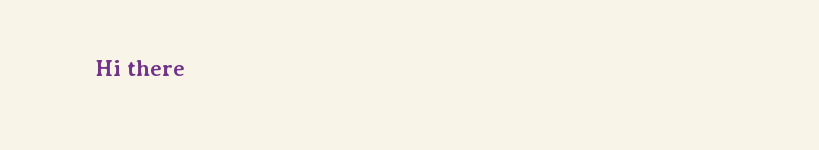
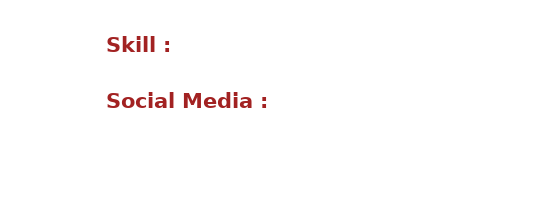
[96,60,186,76] Hi there -> [106,36,171,52] [106,92,268,108] Skill : // Social Media :

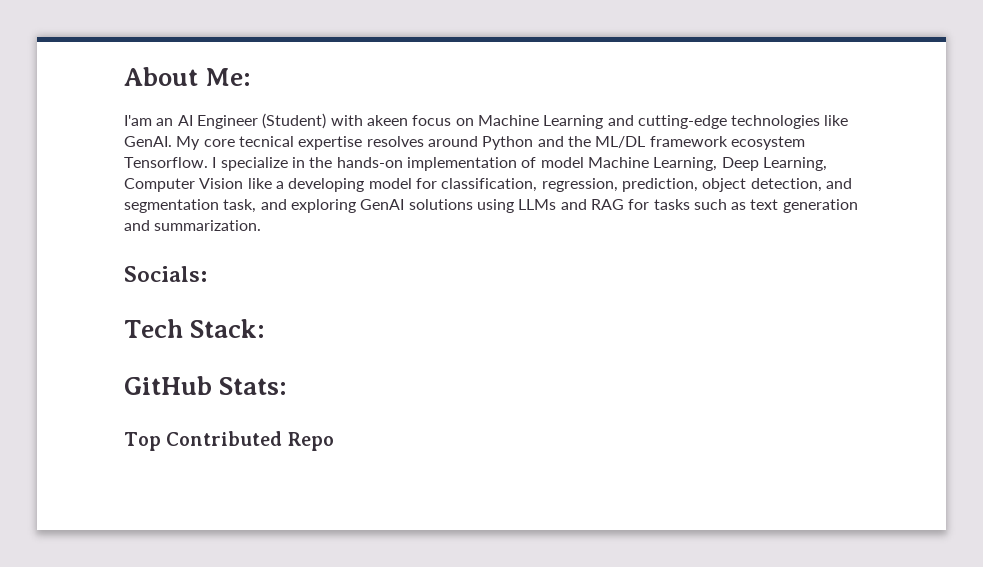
[106,36,171,52] [106,92,268,108] Skill : // Social Media : -> [124,67,252,86] [124,113,849,129] [124,136,805,150] [124,157,827,171] [124,178,852,192] [124,199,858,213] [124,220,262,231] [124,266,207,282] [124,319,265,338] [124,376,288,395] [124,431,334,451] About Me: // I'am an AI Engineer (Student) with akeen focus on Machine Learning and cutting-edge technologies like GenAI. My core tecnical expertise resolves around Python and the ML/DL framework ecosystem Tensorflow. I specialize in the hands-on implementation of model Machine Learning, Deep Learning, Computer Vision like a developing model for classification, regression, prediction, object detection, and segmentation task, and exploring GenAI solutions using LLMs and RAG for tasks such as text generation and summarization. // Socials: // Tech Stack: // GitHub Stats: // Top Contributed Repo

